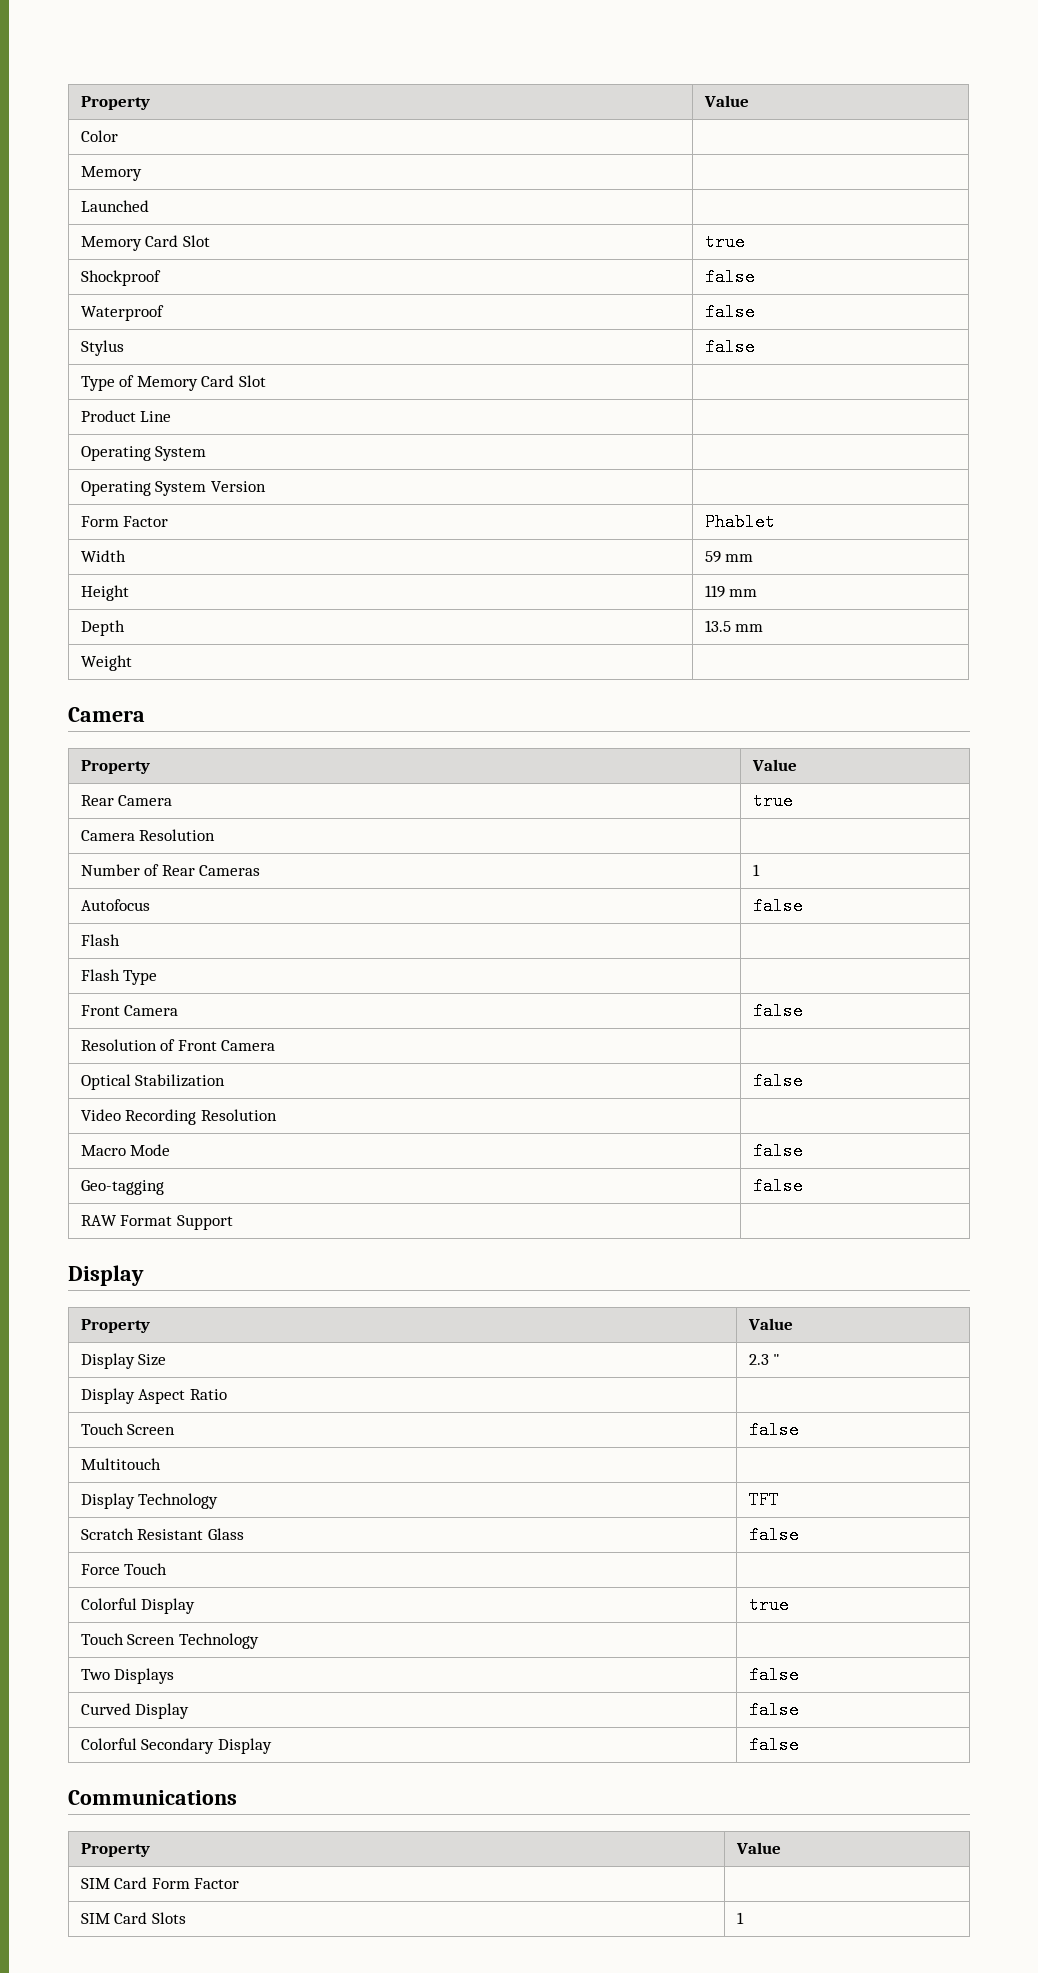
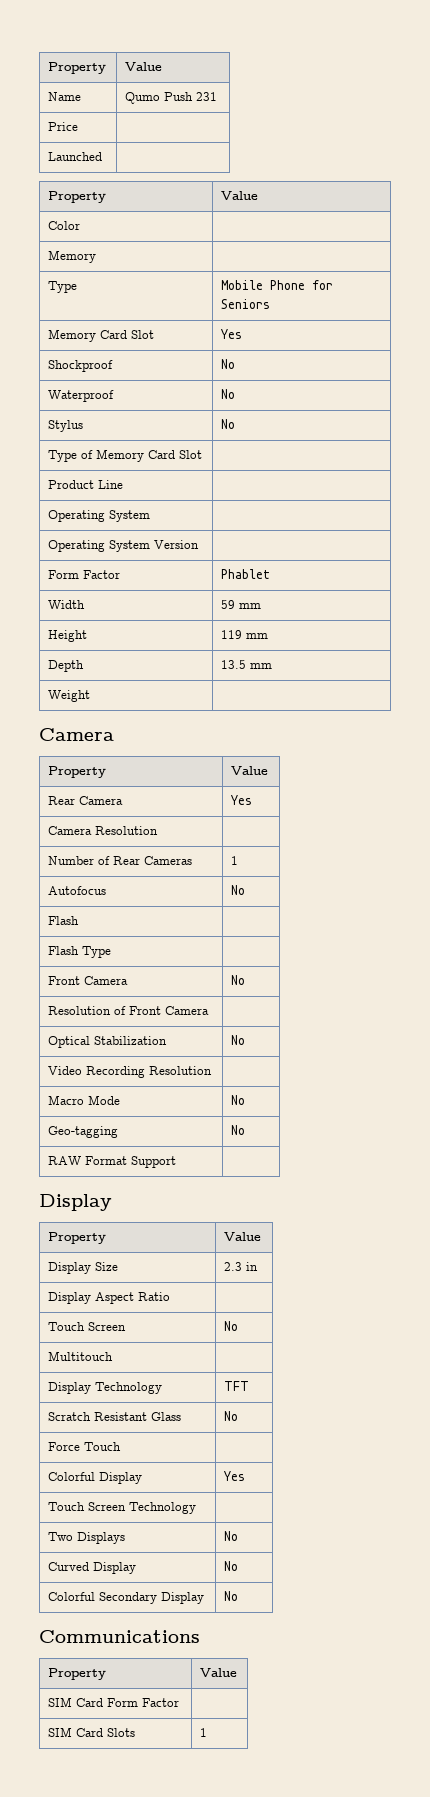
[80,96,150,110] [703,95,749,107] [80,130,118,142] [80,166,142,181] [80,200,149,212] [80,235,210,251] [704,233,745,251] Property | Value // Color | // Memory | // Launched | // Memory Card Slot | true -> [48,62,107,74] [125,62,163,71] [48,92,82,101] [125,92,218,104] [48,122,79,131] [48,152,103,161] [48,191,107,203] [221,191,259,200] [48,221,81,230] [48,250,97,263] [48,281,78,293] [221,280,334,290] [221,299,271,309] [48,329,155,342] [221,329,243,339] Property | Value // Name | Qumo Push 231 // Price | // Launched | // Property | Value // Color | // Memory | // Type | Mobile Phone for Seniors // Memory Card Slot | Yes
[704,268,755,286] false -> [221,359,236,369] No
[704,303,755,321] false -> [221,389,236,399] No
[704,338,755,356] false -> [221,419,236,429] No
[752,792,793,810] true -> [231,795,253,805] Yes
[752,897,803,915] false -> [231,885,246,895] No
[752,1002,803,1020] false -> [231,975,246,985] No
[752,1072,803,1090] false -> [231,1035,246,1045] No
[752,1142,803,1160] false -> [231,1095,246,1105] No
[752,1177,803,1195] false -> [231,1125,246,1135] No
[773,1354,781,1365] " -> [246,1262,259,1271] in
[748,1421,799,1439] false -> [224,1321,239,1331] No
[748,1526,799,1544] false -> [224,1411,239,1421] No
[748,1596,789,1614] true -> [224,1471,246,1481] Yes
[748,1666,799,1684] false -> [224,1531,239,1541] No
[748,1701,799,1719] false -> [224,1561,239,1571] No
[748,1736,799,1754] false -> [224,1591,239,1601] No

